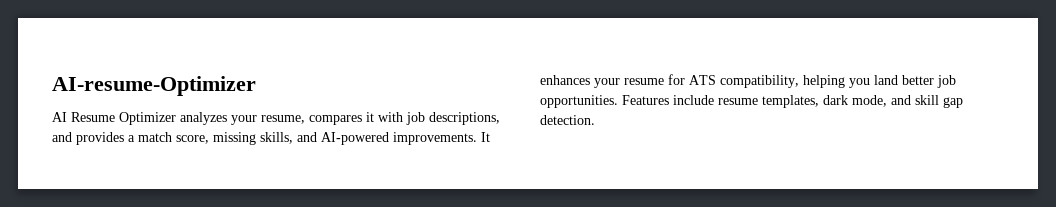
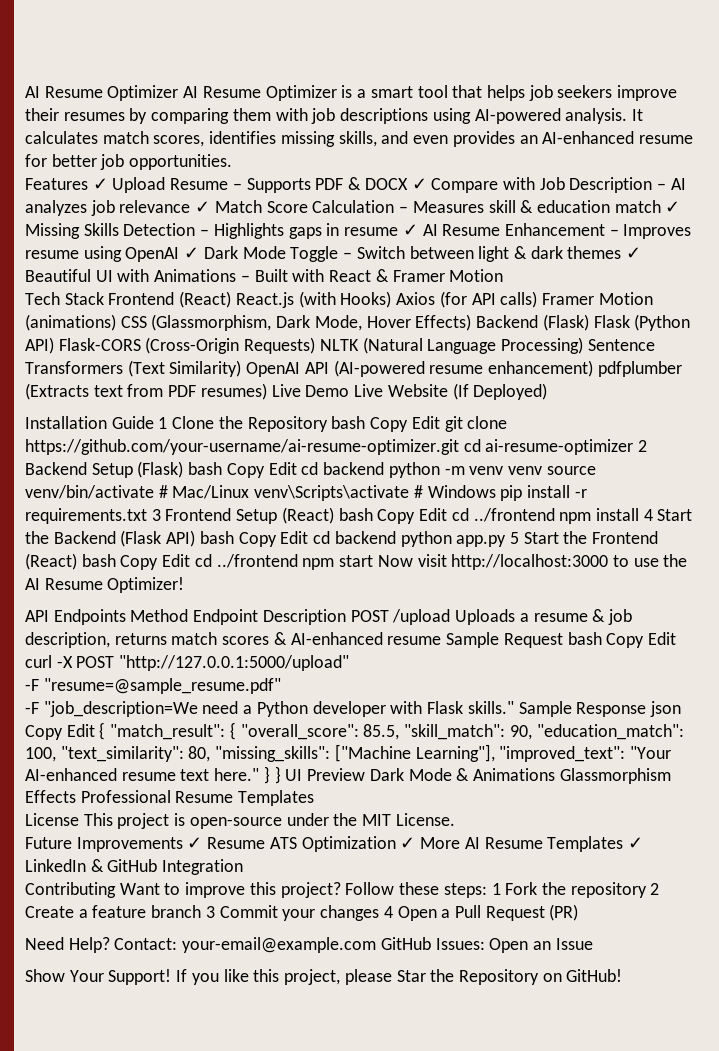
[52,76,256,96] [52,112,500,125] [52,132,490,145] [540,74,956,88] [540,95,963,108] [540,115,595,125] AI-resume-Optimizer // AI Resume Optimizer analyzes your resume, compares it with job descriptions, and provides a match score, missing skills, and AI-powered improvements. It enhances your resume for ATS compatibility, helping you land better job opportunities. Features include resume templates, dark mode, and skill gap detection. -> [25,85,678,101] [25,108,643,124] [25,131,693,147] [25,154,233,170] [25,177,686,193] [25,200,681,216] [25,223,692,239] [25,246,642,262] [25,269,504,282] [25,291,653,308] [25,314,691,331] [25,337,655,354] [25,360,682,377] [25,383,548,400] [25,416,508,432] [25,439,648,455] [25,461,596,478] [25,485,587,501] [25,507,693,524] [25,530,659,547] [25,553,688,570] [25,577,185,593] [25,609,632,625] [25,632,676,648] [25,655,350,671] [25,678,281,694] [25,701,681,717] [25,722,684,740] [25,744,672,762] [25,766,671,784] [25,790,315,806] [25,813,455,829] [25,836,643,852] [25,859,244,875] [25,882,660,898] [25,904,579,921] [25,937,593,953] [25,969,623,985] AI Resume Optimizer AI Resume Optimizer is a smart tool that helps job seekers improve their resumes by comparing them with job descriptions using AI-powered analysis. It calculates match scores, identifies missing skills, and even provides an AI-enhanced resume for better job opportunities. // Features ✓ Upload Resume – Supports PDF & DOCX ✓ Compare with Job Description – AI analyzes job relevance ✓ Match Score Calculation – Measures skill & education match ✓ Missing Skills Detection – Highlights gaps in resume ✓ AI Resume Enhancement – Improves resume using OpenAI ✓ Dark Mode Toggle – Switch between light & dark themes ✓ Beautiful UI with Animations – Built with React & Framer Motion // Tech Stack Frontend (React) React.js (with Hooks) Axios (for API calls) Framer Motion (animations) CSS (Glassmorphism, Dark Mode, Hover Effects) Backend (Flask) Flask (Python API) Flask-CORS (Cross-Origin Requests) NLTK (Natural Language Processing) Sentence Transformers (Text Similarity) OpenAI API (AI-powered resume enhancement) pdfplumber (Extracts text from PDF resumes) Live Demo Live Website (If Deployed) // Installation Guide 1 Clone the Repository bash Copy Edit git clone https://github.com/your-username/ai-resume-optimizer.git cd ai-resume-optimizer 2 Backend Setup (Flask) bash Copy Edit cd backend python -m venv venv source venv/bin/activate # Mac/Linux venv\Scripts\activate # Windows pip install -r requirements.txt 3 Frontend Setup (React) bash Copy Edit cd ../frontend npm install 4 Start the Backend (Flask API) bash Copy Edit cd backend python app.py 5 Start the Frontend (React) bash Copy Edit cd ../frontend npm start Now visit http://localhost:3000 to use the AI Resume Optimizer! // API Endpoints Method Endpoint Description POST /upload Uploads a resume & job description, returns match scores & AI-enhanced resume Sample Request bash Copy Edit curl -X POST "http://127.0.0.1:5000/upload" // -F "resume=@sample_resume.pdf" // -F "job_description=We need a Python developer with Flask skills." Sample Response json Copy Edit { "match_result": { "overall_score": 85.5, "skill_match": 90, "education_match": 100, "text_similarity": 80, "missing_skills": ["Machine Learning"], "improved_text": "Your AI-enhanced resume text here." } } UI Preview Dark Mode & Animations Glassmorphism Effects Professional Resume Templates // License This project is open-source under the MIT License. // Future Improvements ✓ Resume ATS Optimization ✓ More AI Resume Templates ✓ LinkedIn & GitHub Integration // Contributing Want to improve this project? Follow these steps: 1 Fork the repository 2 Create a feature branch 3 Commit your changes 4 Open a Pull Request (PR) // Need Help? Contact: your-email@example.com GitHub Issues: Open an Issue // Show Your Support! If you like this project, please Star the Repository on GitHub!

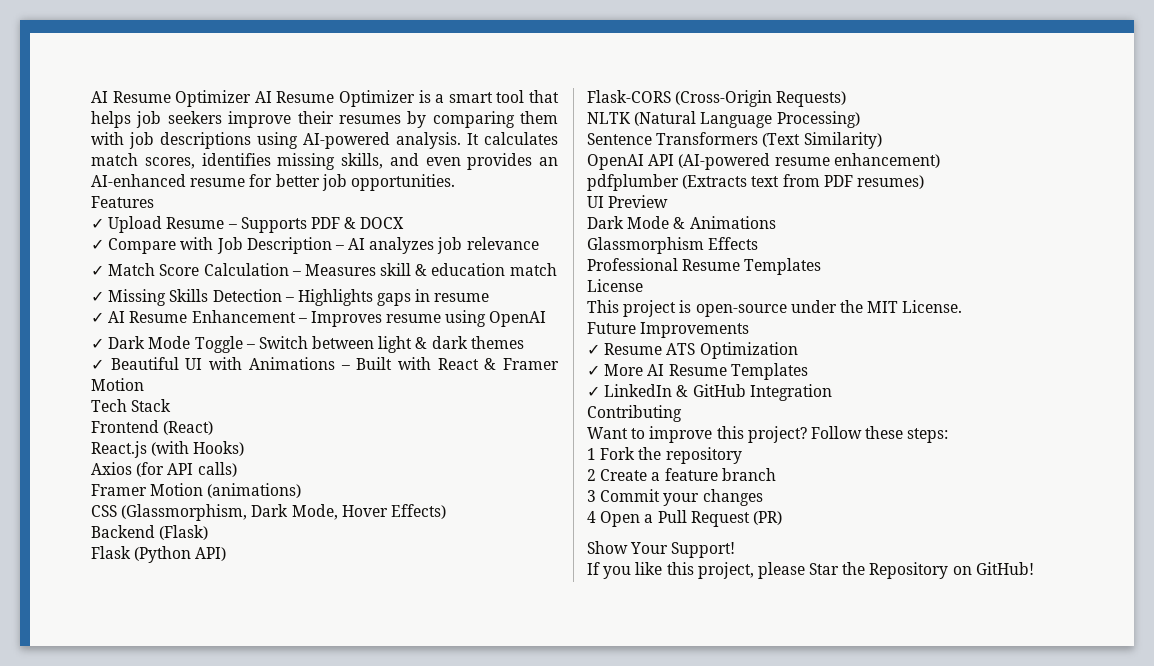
(88, 184) none -> (154, 202) //
(408, 184) none -> (405, 223) //
(191, 206) none -> (539, 243) //
(661, 206) none -> (557, 269) //
(399, 231) none -> (490, 297) //
(180, 254) none -> (547, 319) //
(622, 252) none -> (524, 342) //
[108,291,232,308] Frontend (React) -> [91,420,214,435] // Frontend (React) //
(392, 299) none -> (245, 448) //
(538, 299) none -> (237, 469) //
(116, 322) none -> (302, 490) //
(472, 322) none -> (446, 511) //
(589, 322) none -> (209, 532) //
(54, 345) none -> (227, 554) //
(316, 345) none -> (847, 99) //
(584, 345) none -> (860, 119) //
(242, 368) none -> (882, 140) //
(594, 368) none -> (940, 160) //
[271,383,548,400] [25,416,508,432] [25,439,648,455] [25,461,596,478] [25,485,587,501] [25,507,693,524] [25,530,659,547] [25,553,688,570] [25,577,185,593] [25,609,632,625] [25,632,676,648] [25,655,350,671] [25,678,281,694] [25,701,681,717] [25,722,684,740] [25,744,672,762] [25,766,281,784] Live Demo Live Website (If Deployed) // Installation Guide 1 Clone the Repository bash Copy Edit git clone https://github.com/your-username/ai-resume-optimizer.git cd ai-resume-optimizer 2 Backend Setup (Flask) bash Copy Edit cd backend python -m venv venv source venv/bin/activate # Mac/Linux venv\Scripts\activate # Windows pip install -r requirements.txt 3 Frontend Setup (React) bash Copy Edit cd ../frontend npm install 4 Start the Backend (Flask API) bash Copy Edit cd backend python app.py 5 Start the Frontend (React) bash Copy Edit cd ../frontend npm start Now visit http://localhost:3000 to use the AI Resume Optimizer! // API Endpoints Method Endpoint Description POST /upload Uploads a resume & job description, returns match scores & AI-enhanced resume Sample Request bash Copy Edit curl -X POST "http://127.0.0.1:5000/upload" // -F "resume=@sample_resume.pdf" // -F "job_description=We need a Python developer with Flask skills." Sample Response json Copy Edit { "match_result": { "overall_score": 85.5, "skill_match": 90, "education_match": 100, "text_similarity": 80, "missing_skills": ["Machine Learning"], "improved_text": "Your AI-enhanced resume text here." } } -> (924, 182) //
(366, 774) none -> (669, 201) //
(555, 774) none -> (776, 222) //
(76, 796) none -> (759, 243) //
(79, 819) none -> (643, 285) //
(183, 844) none -> (750, 330) //
(396, 844) none -> (798, 350) //
(624, 844) none -> (808, 371) //
(116, 890) none -> (682, 413) //
(487, 890) none -> (949, 435) //
(647, 890) none -> (742, 455) //
(202, 911) none -> (776, 474) //
(380, 913) none -> (763, 497) //
[25,937,593,953] // Need Help? Contact: your-email@example.com GitHub Issues: Open an Issue -> (782, 518) none
(172, 977) none -> (736, 550) //

